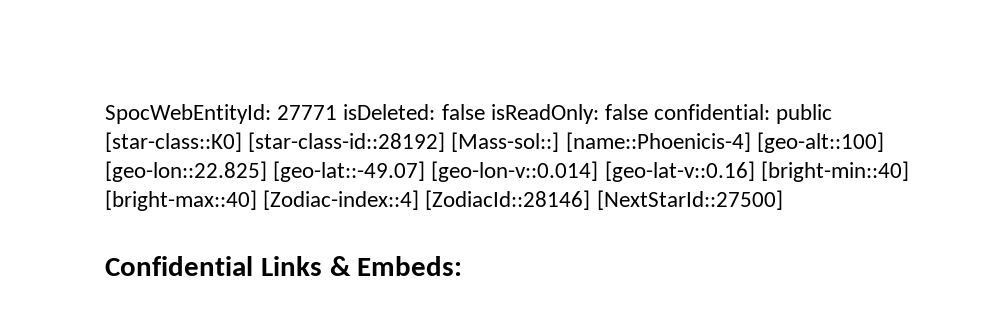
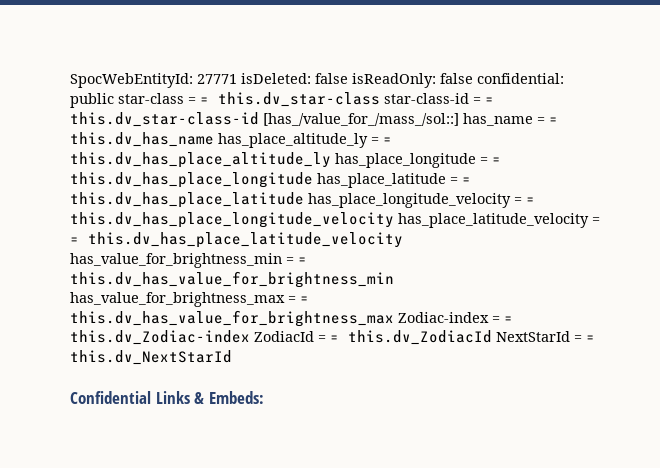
[105,132,884,153] [105,161,909,182] [105,190,783,211] [star-class::K0] [star-class-id::28192] [Mass-sol::] [name::Phoenicis-4] [geo-alt::100] [geo-lon::22.825] [geo-lat::-49.07] [geo-lon-v::0.014] [geo-lat-v::0.16] [bright-min::40] [bright-max::40] [Zodiac-index::4] [ZodiacId::28146] [NextStarId::27500] -> [118,92,494,107] [70,112,558,127] [70,132,392,148] [70,152,501,168] [70,172,471,188] [70,192,535,208] [70,212,600,228] [70,232,403,248] [70,253,307,268] [70,271,394,288] [70,292,309,307] [70,310,513,327] [70,330,595,345] [70,350,232,365] star-class = = this.dv_star-class star-class-id = = this.dv_star-class-id [has_/value_for_/mass_/sol::] has_name = = this.dv_has_name has_place_altitude_ly = = this.dv_has_place_altitude_ly has_place_longitude = = this.dv_has_place_longitude has_place_latitude = = this.dv_has_place_latitude has_place_longitude_velocity = = this.dv_has_place_longitude_velocity has_place_latitude_velocity = = this.dv_has_place_latitude_velocity has_value_for_brightness_min = = this.dv_has_value_for_brightness_min has_value_for_brightness_max = = this.dv_has_value_for_brightness_max Zodiac-index = = this.dv_Zodiac-index ZodiacId = = this.dv_ZodiacId NextStarId = = this.dv_NextStarId

